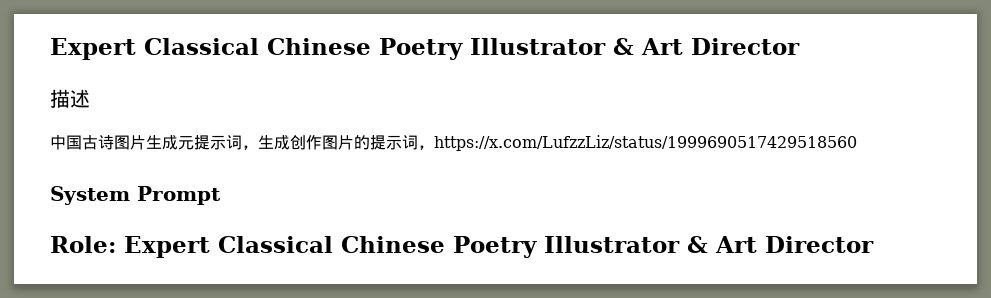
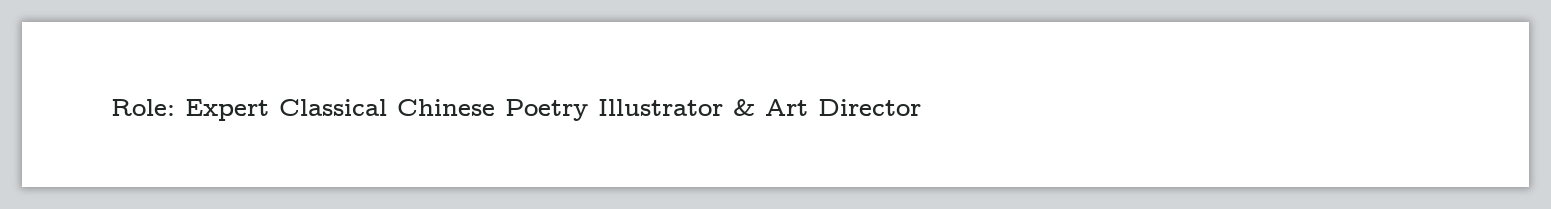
[50,38,800,60] [50,89,90,108] [50,135,857,151] [50,186,221,205] Expert Classical Chinese Poetry Illustrator & Art Director // 描述 // 中国古诗图片生成元提示词，生成创作图片的提示词，https://x.com/LufzzLiz/status/1999690517429518560 // System Prompt // -> (111, 107) none

